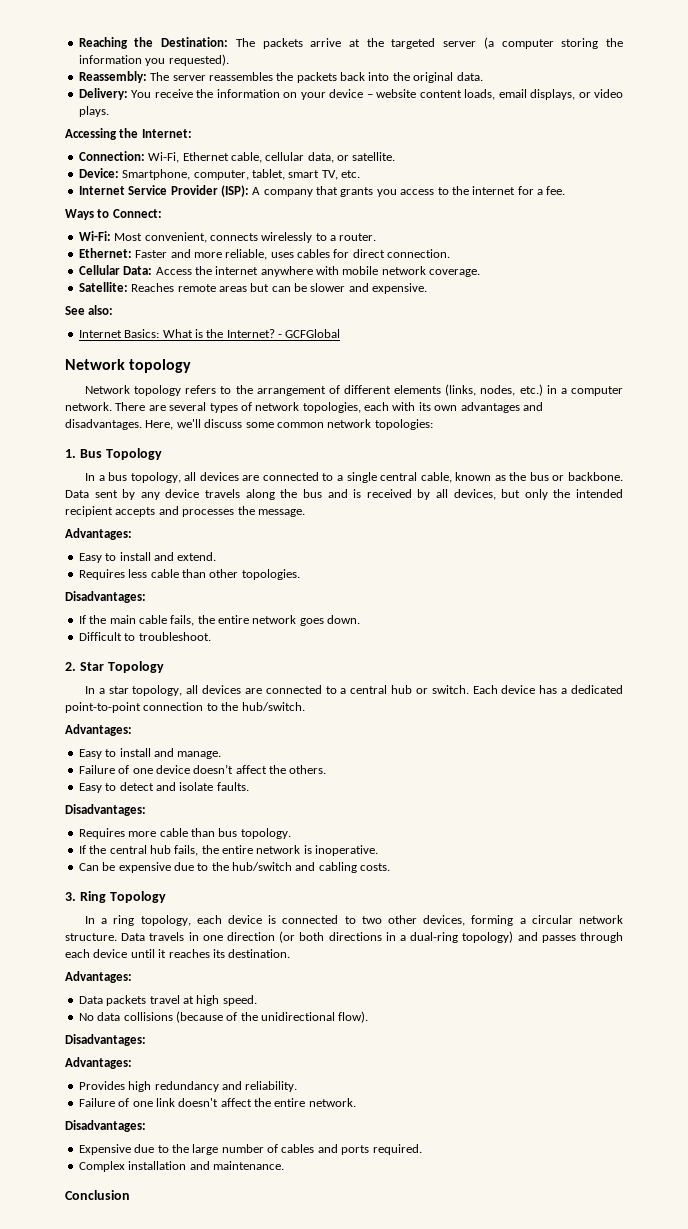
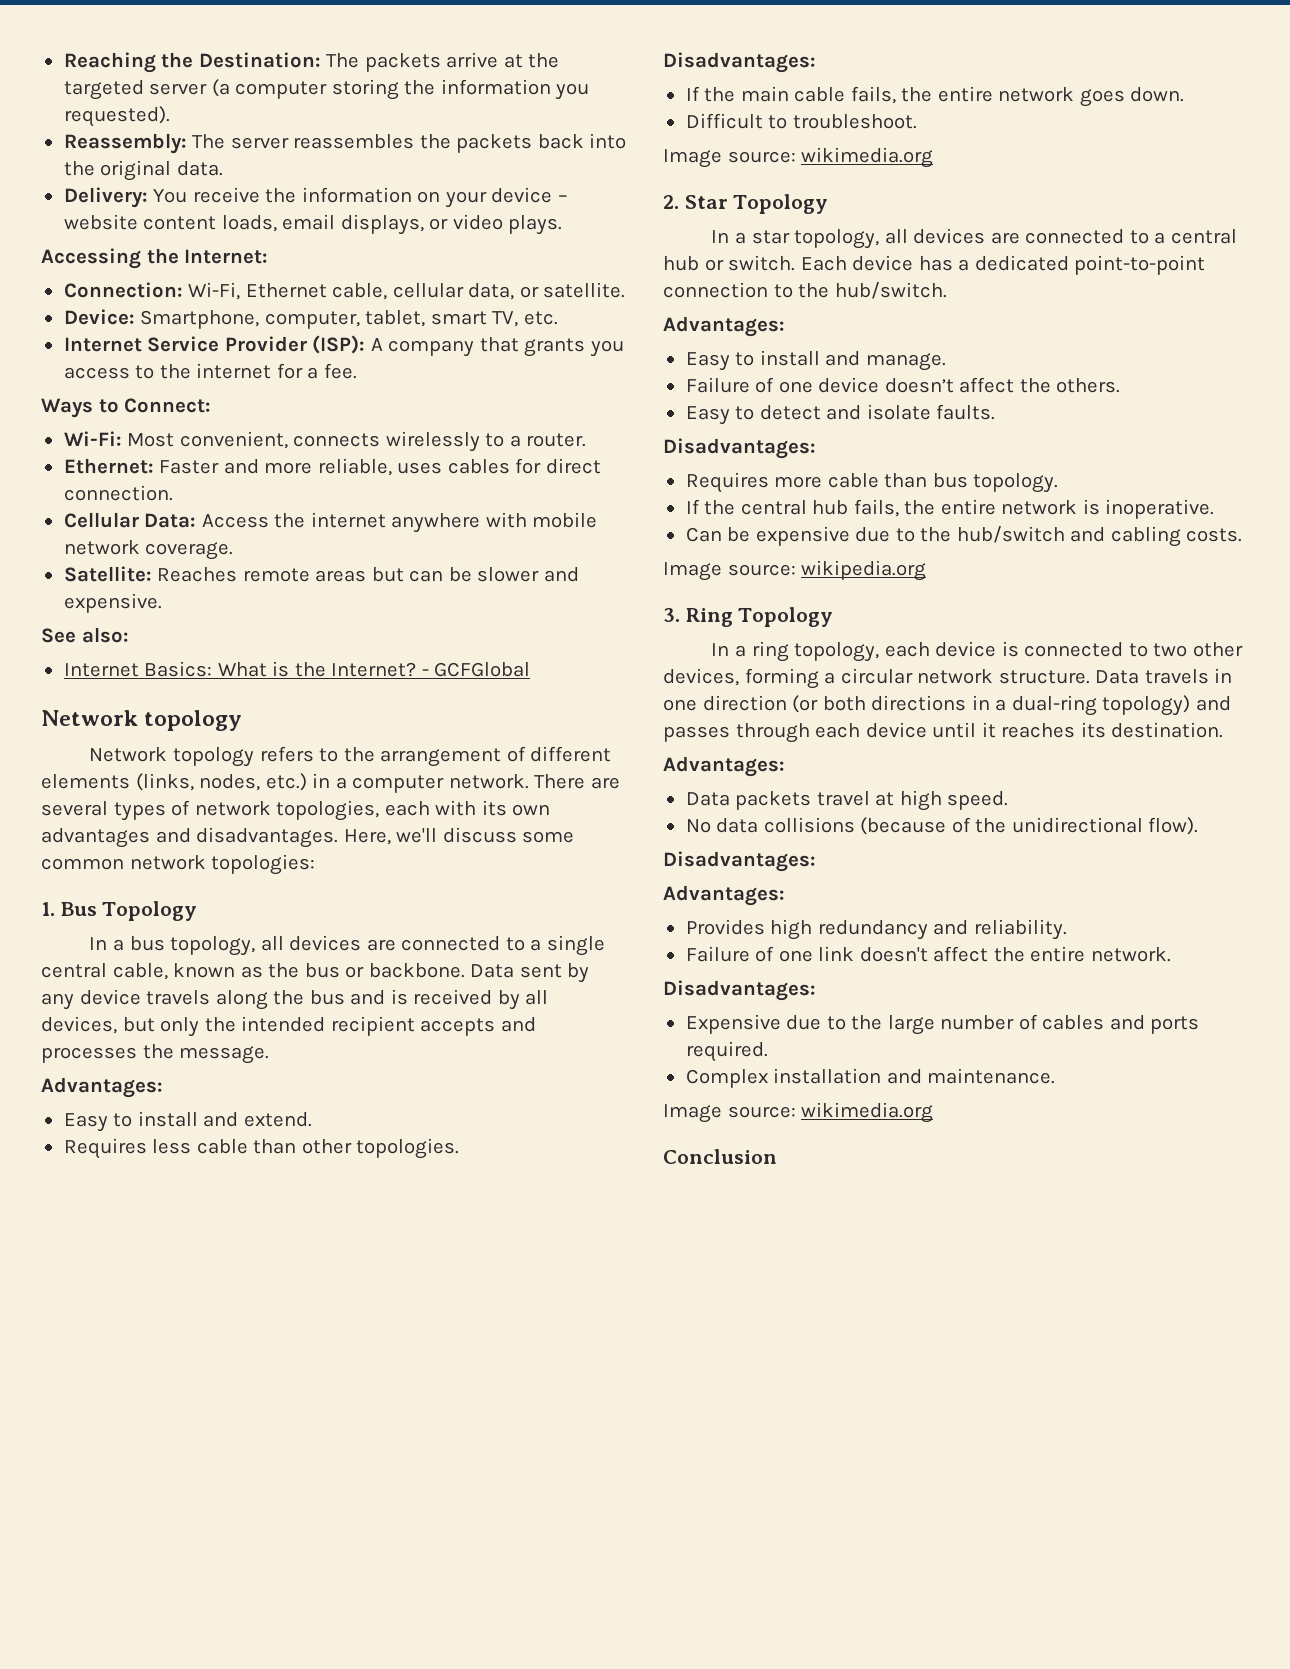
(211, 636) none -> [663,147,934,168] // Image source: wikimedia.org
(391, 867) none -> [663,560,927,581] // Image source: wikipedia.org
(284, 1165) none -> [663,1102,934,1123] // Image source: wikimedia.org

